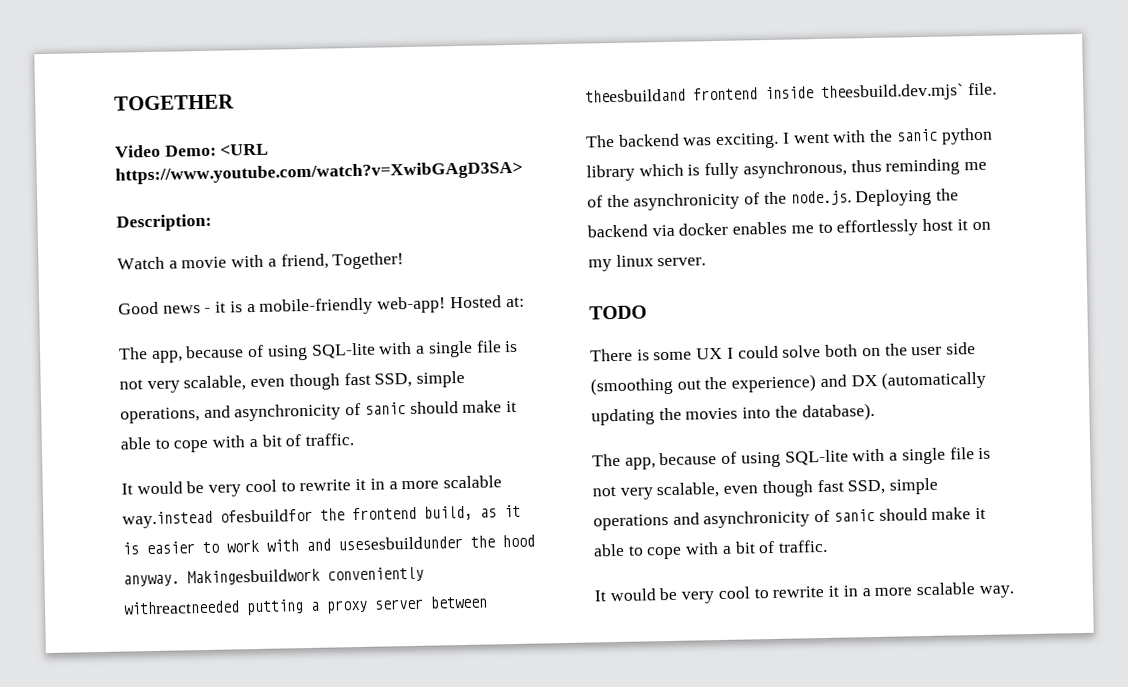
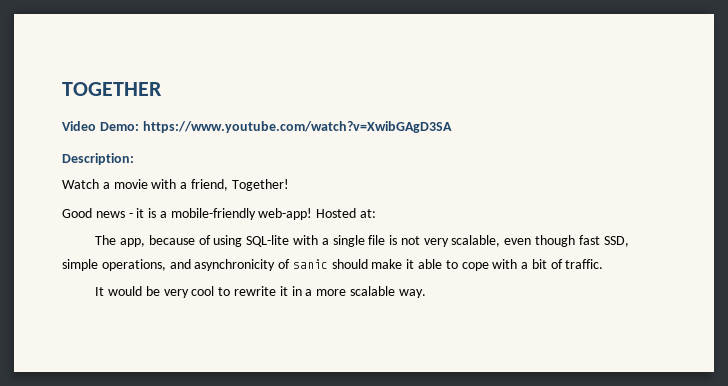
[220,143,270,156] [115,160,523,185] <URL https://www.youtube.com/watch?v=XwibGAgD3SA> -> [142,121,452,133] https://www.youtube.com/watch?v=XwibGAgD3SA
[121,475,502,497] [122,504,521,529] [122,534,535,555] [123,566,424,587] [123,595,488,616] [585,82,997,103] [585,127,993,150] [586,158,988,182] [587,188,960,211] [587,218,991,238] [588,254,707,272] [589,305,647,320] [590,342,976,362] [590,370,987,396] [591,403,875,426] [592,447,992,470] [592,477,939,500] [593,507,987,531] [593,539,829,560] // It would be very cool to rewrite it in a more scalable way.instead ofesbuildfor the frontend build, as it is easier to work with and usesesbuildunder the hood anyway. Makingesbuildwork conveniently withreactneeded putting a proxy server between theesbuildand frontend inside theesbuild.dev.mjs` file. // The backend was exciting. I went with the sanic python library which is fully asynchronous, thus reminding me of the asynchronicity of the node.js. Deploying the backend via docker enables me to effortlessly host it on my linux server. // TODO // There is some UX I could solve both on the user side (smoothing out the experience) and DX (automatically updating the movies into the database). // The app, because of using SQL-lite with a single file is not very scalable, even though fast SSD, simple operations and asynchronicity of sanic should make it able to cope with a bit of traffic. -> (604, 264) none

